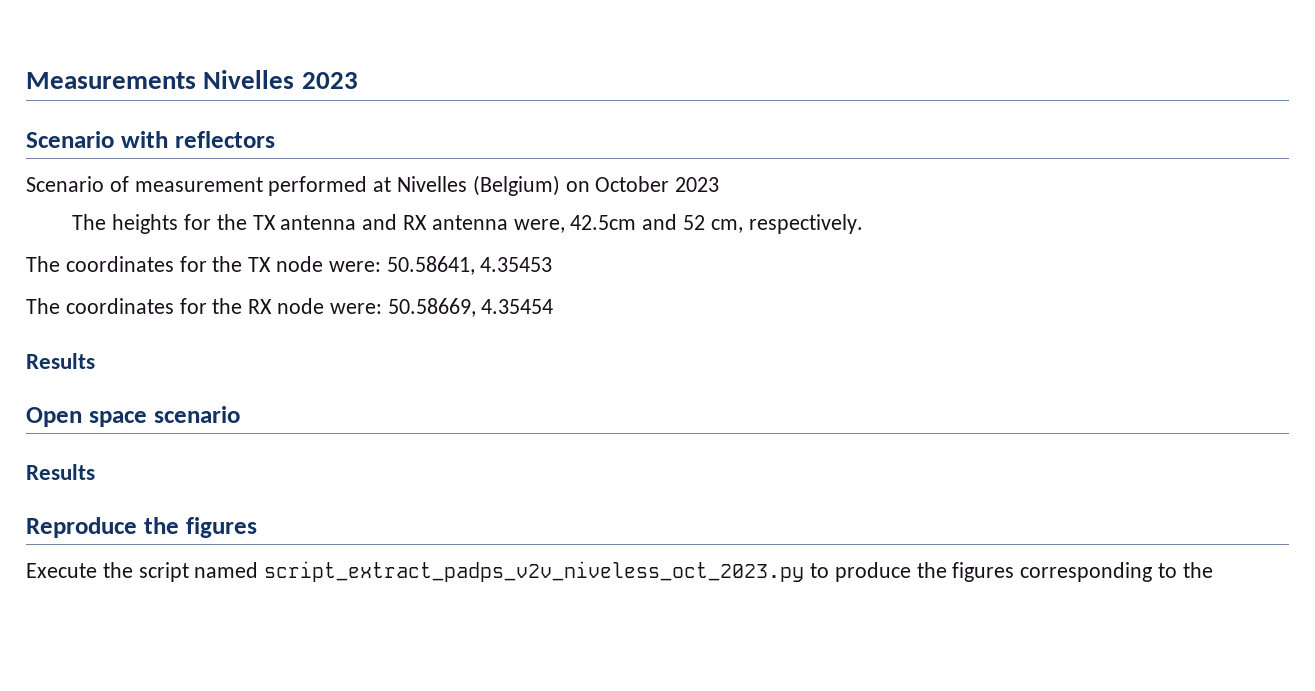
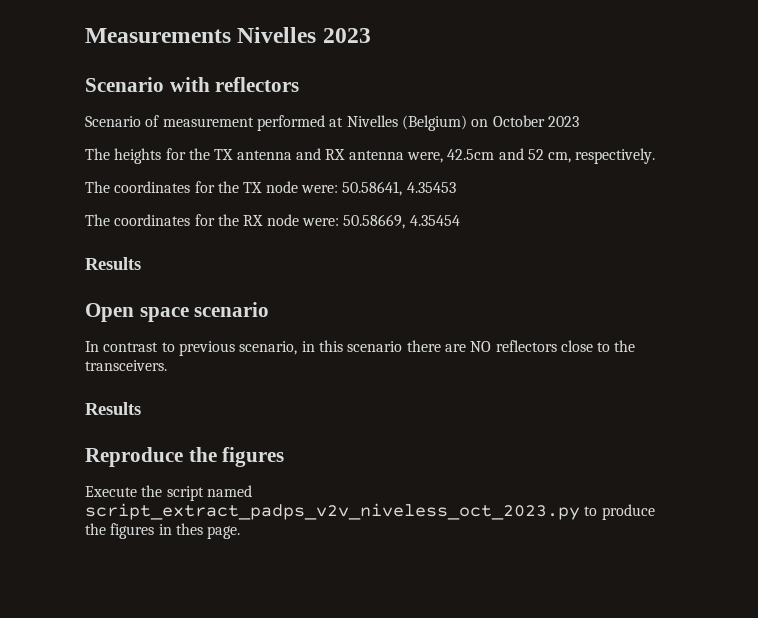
(240, 414) none -> [85,340,636,356] [85,360,167,371] // In contrast to previous scenario, in this scenario there are NO reflectors close to the transceivers.
[1020,562,1213,582] corresponding to the -> [158,523,241,539] in thes page.

